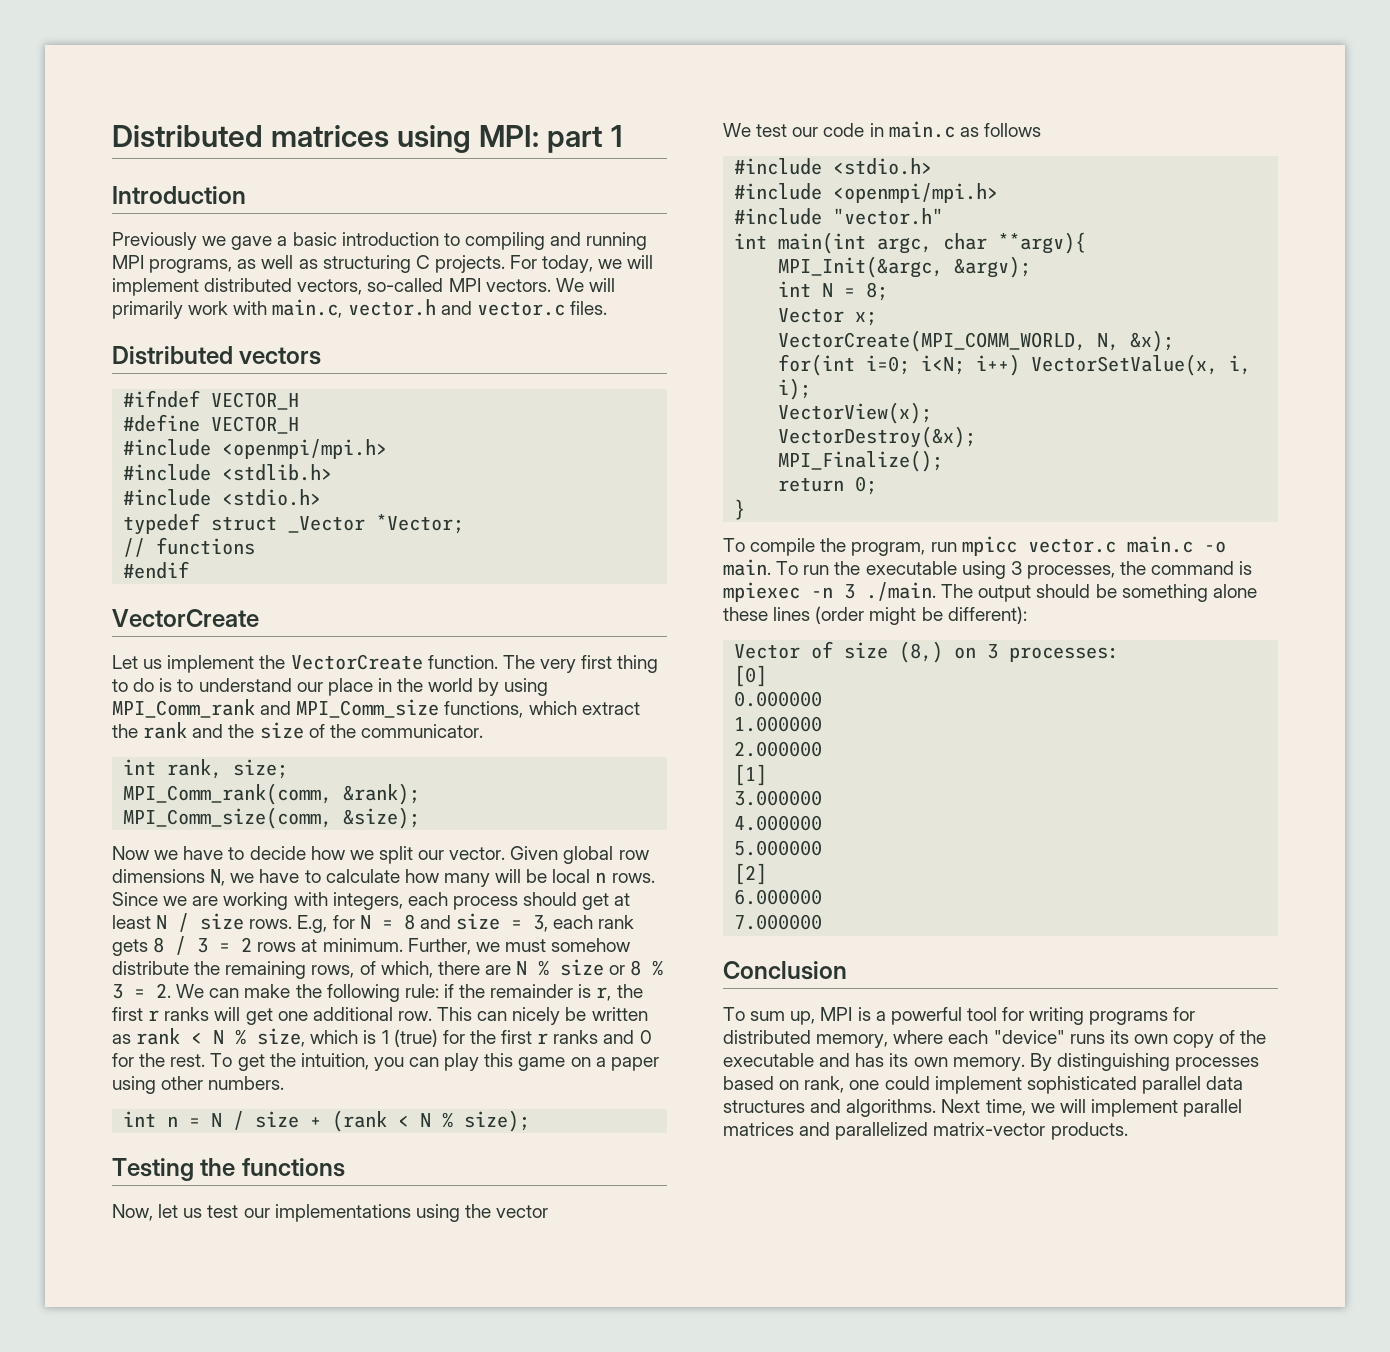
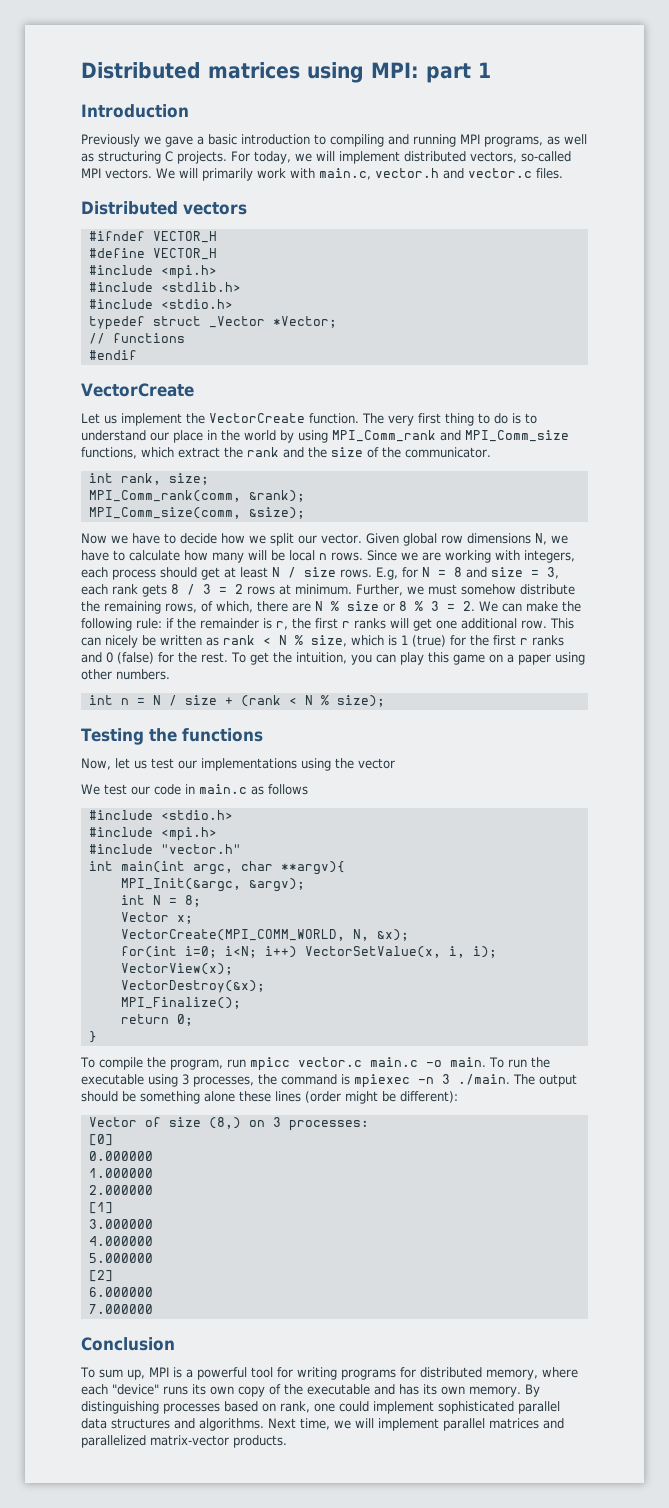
[222,439,388,459] <openmpi/mpi.h> -> [160,265,217,279] <mpi.h>
(652, 1037) none -> [117,652,154,664] (false)
[833,183,999,203] <openmpi/mpi.h> -> [160,827,217,841] <mpi.h>

